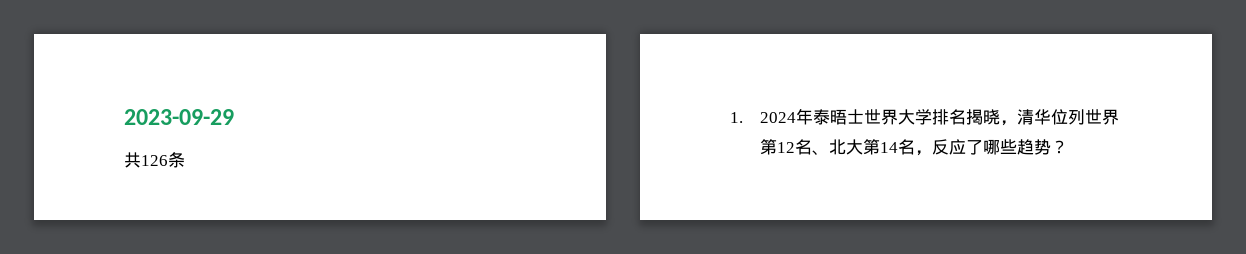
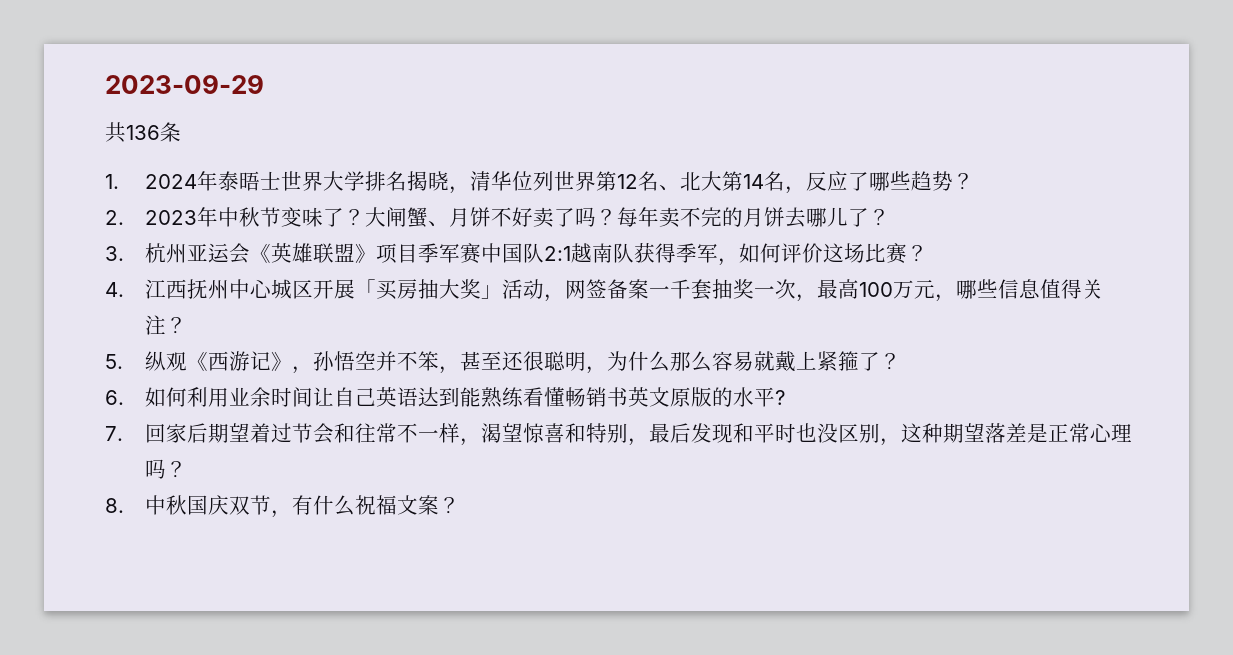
[141,155,168,166] 126 -> [126,125,160,140] 136
(1068, 147) none -> [105,207,891,228] [105,243,929,266] [105,279,1104,302] [145,315,188,335] [105,351,902,374] [105,387,786,408] [105,423,1133,446] [145,459,188,479] [105,495,461,518] // 2. 2023年中秋节变味了？大闸蟹、月饼不好卖了吗？每年卖不完的月饼去哪儿了？ // 3.杭州亚运会《英雄联盟》项目季军赛中国队2:1越南队获得季军，如何评价这场比赛？ // 4.江西抚州中心城区开展「买房抽大奖」活动，网签备案一千套抽奖一次，最高100万元，哪些信息值得关注？ // 5.纵观《西游记》，孙悟空并不笨，甚至还很聪明，为什么那么容易就戴上紧箍了？ // 6.如何利用业余时间让自己英语达到能熟练看懂畅销书英文原版的水平? // 7.回家后期望着过节会和往常不一样，渴望惊喜和特别，最后发现和平时也没区别，这种期望落差是正常心理吗？ // 8.中秋国庆双节，有什么祝福文案？

